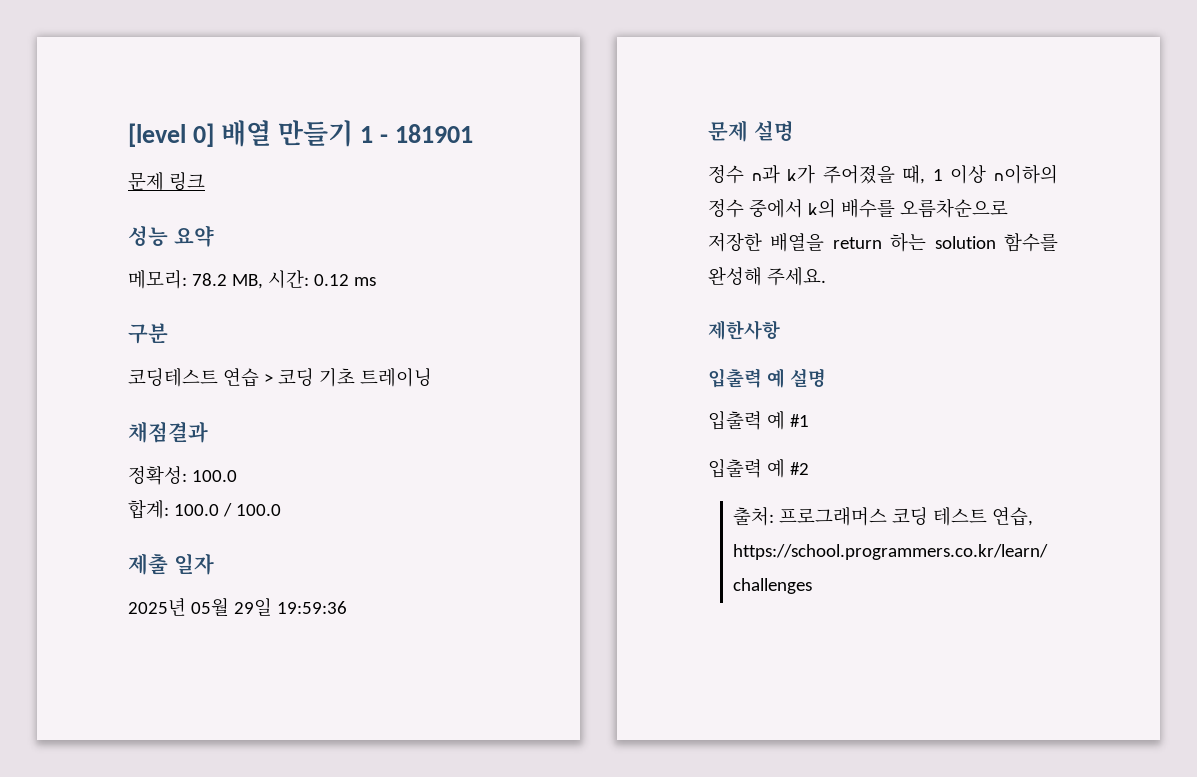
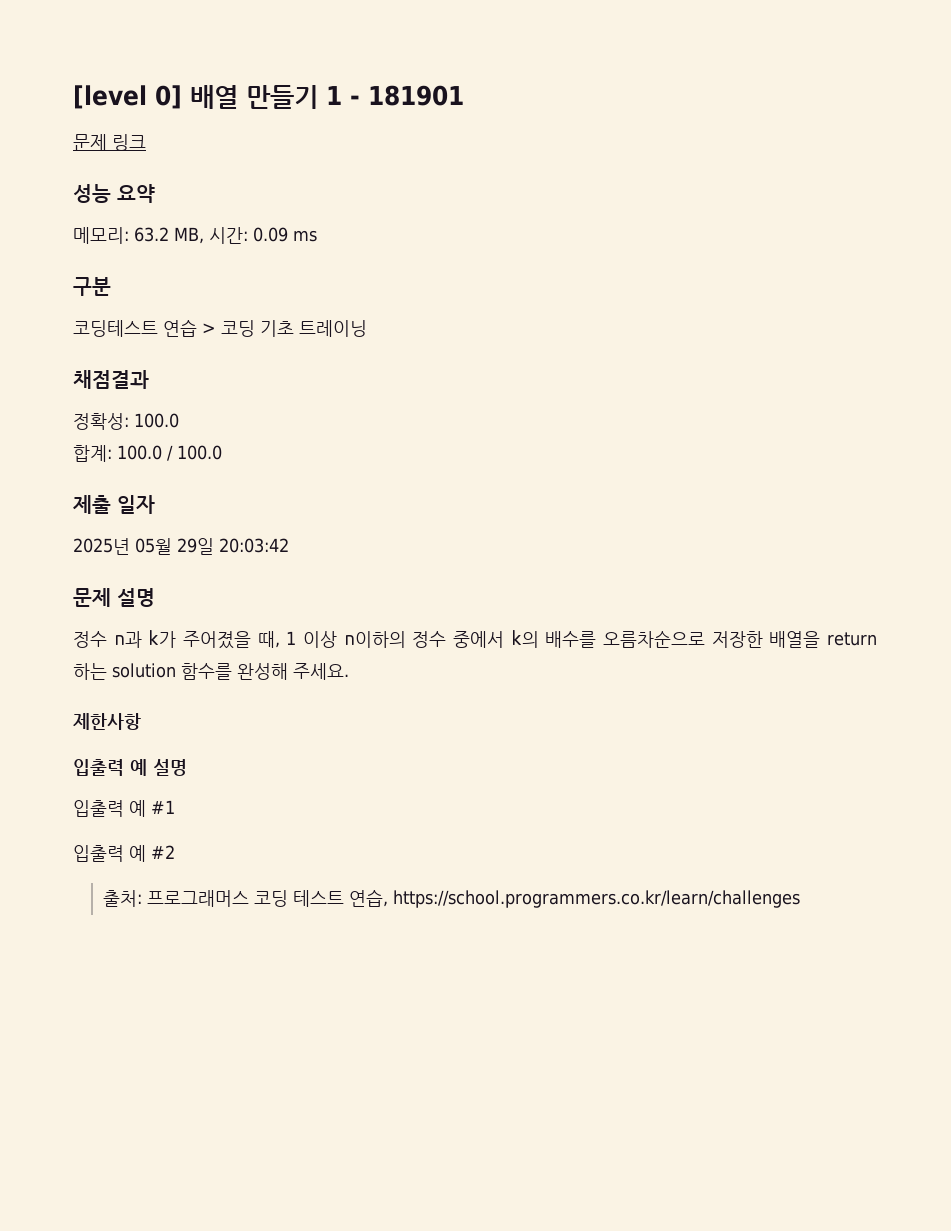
[191,273,227,286] 78.2 -> [134,227,169,242] 63.2
[313,274,349,286] 0.12 -> [253,227,288,242] 0.09
[276,601,347,614] 19:59:36 -> [219,538,289,553] 20:03:42

